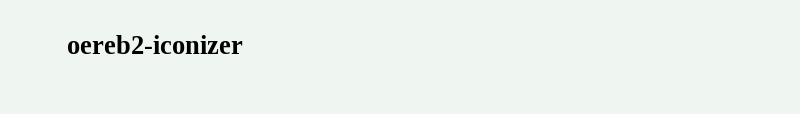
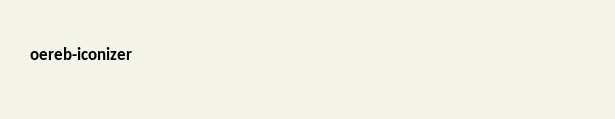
[67,35,243,54] oereb2-iconizer -> [30,47,132,60] oereb-iconizer

